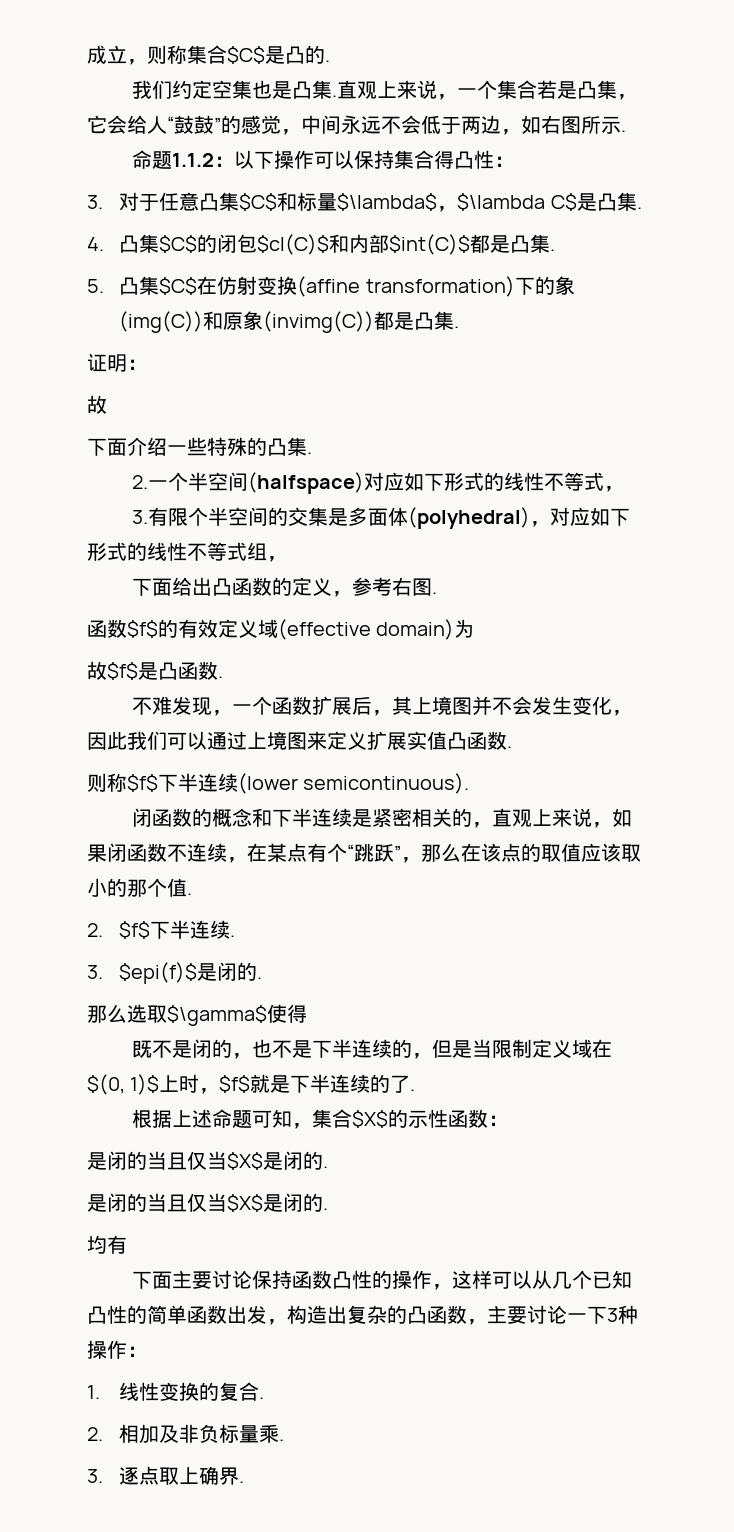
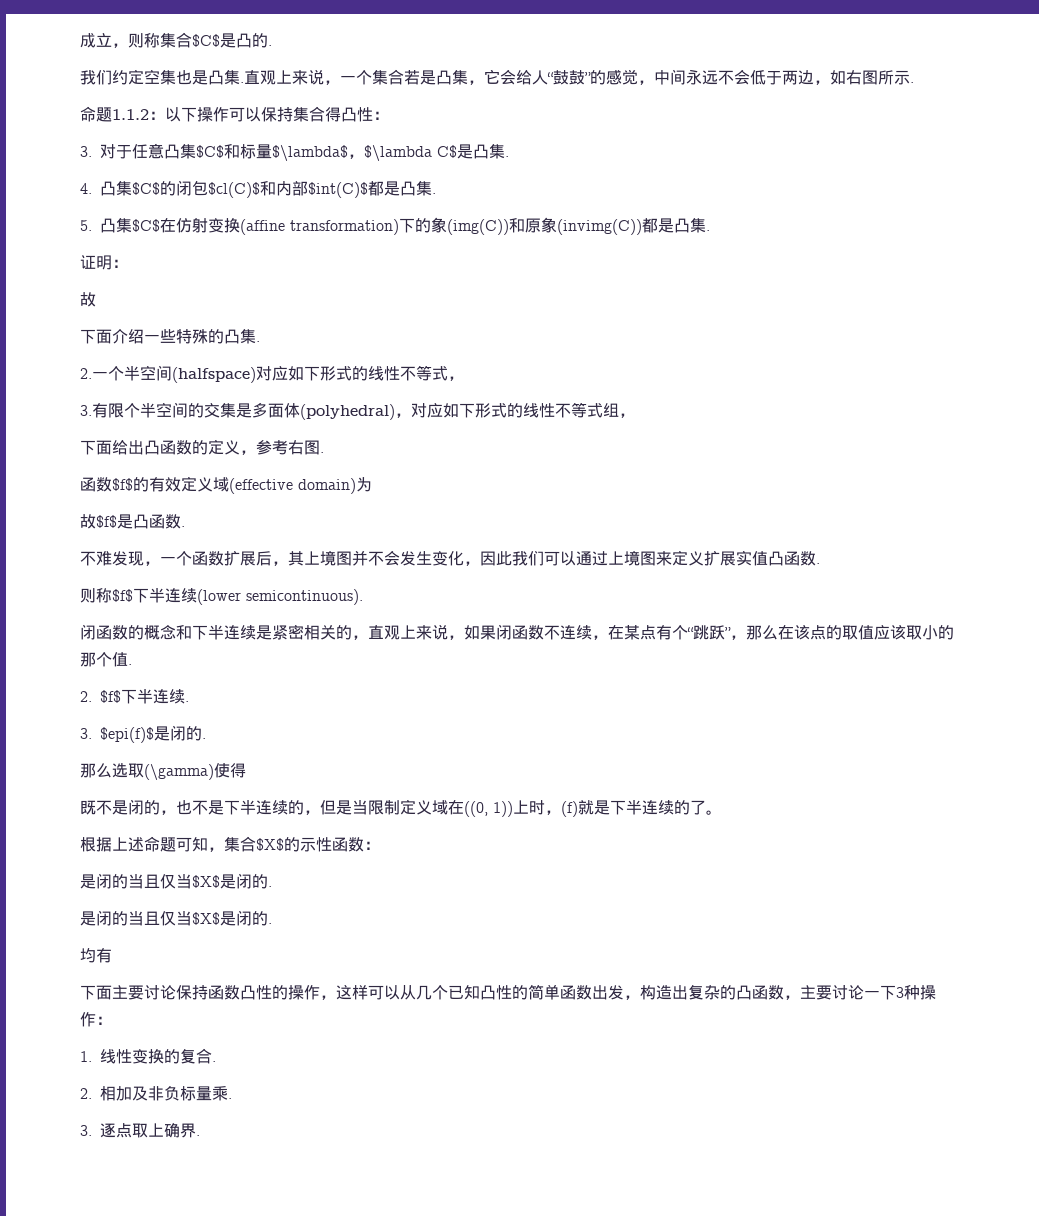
[167,1005,267,1026] $\gamma$ -> [144,764,214,780] (\gamma)
[87,1074,251,1095] $(0, 1)$上时，$f$ -> [464,800,578,817] ((0, 1))上时，(f)
[410,1089,416,1091] . -> [706,810,722,815] 。

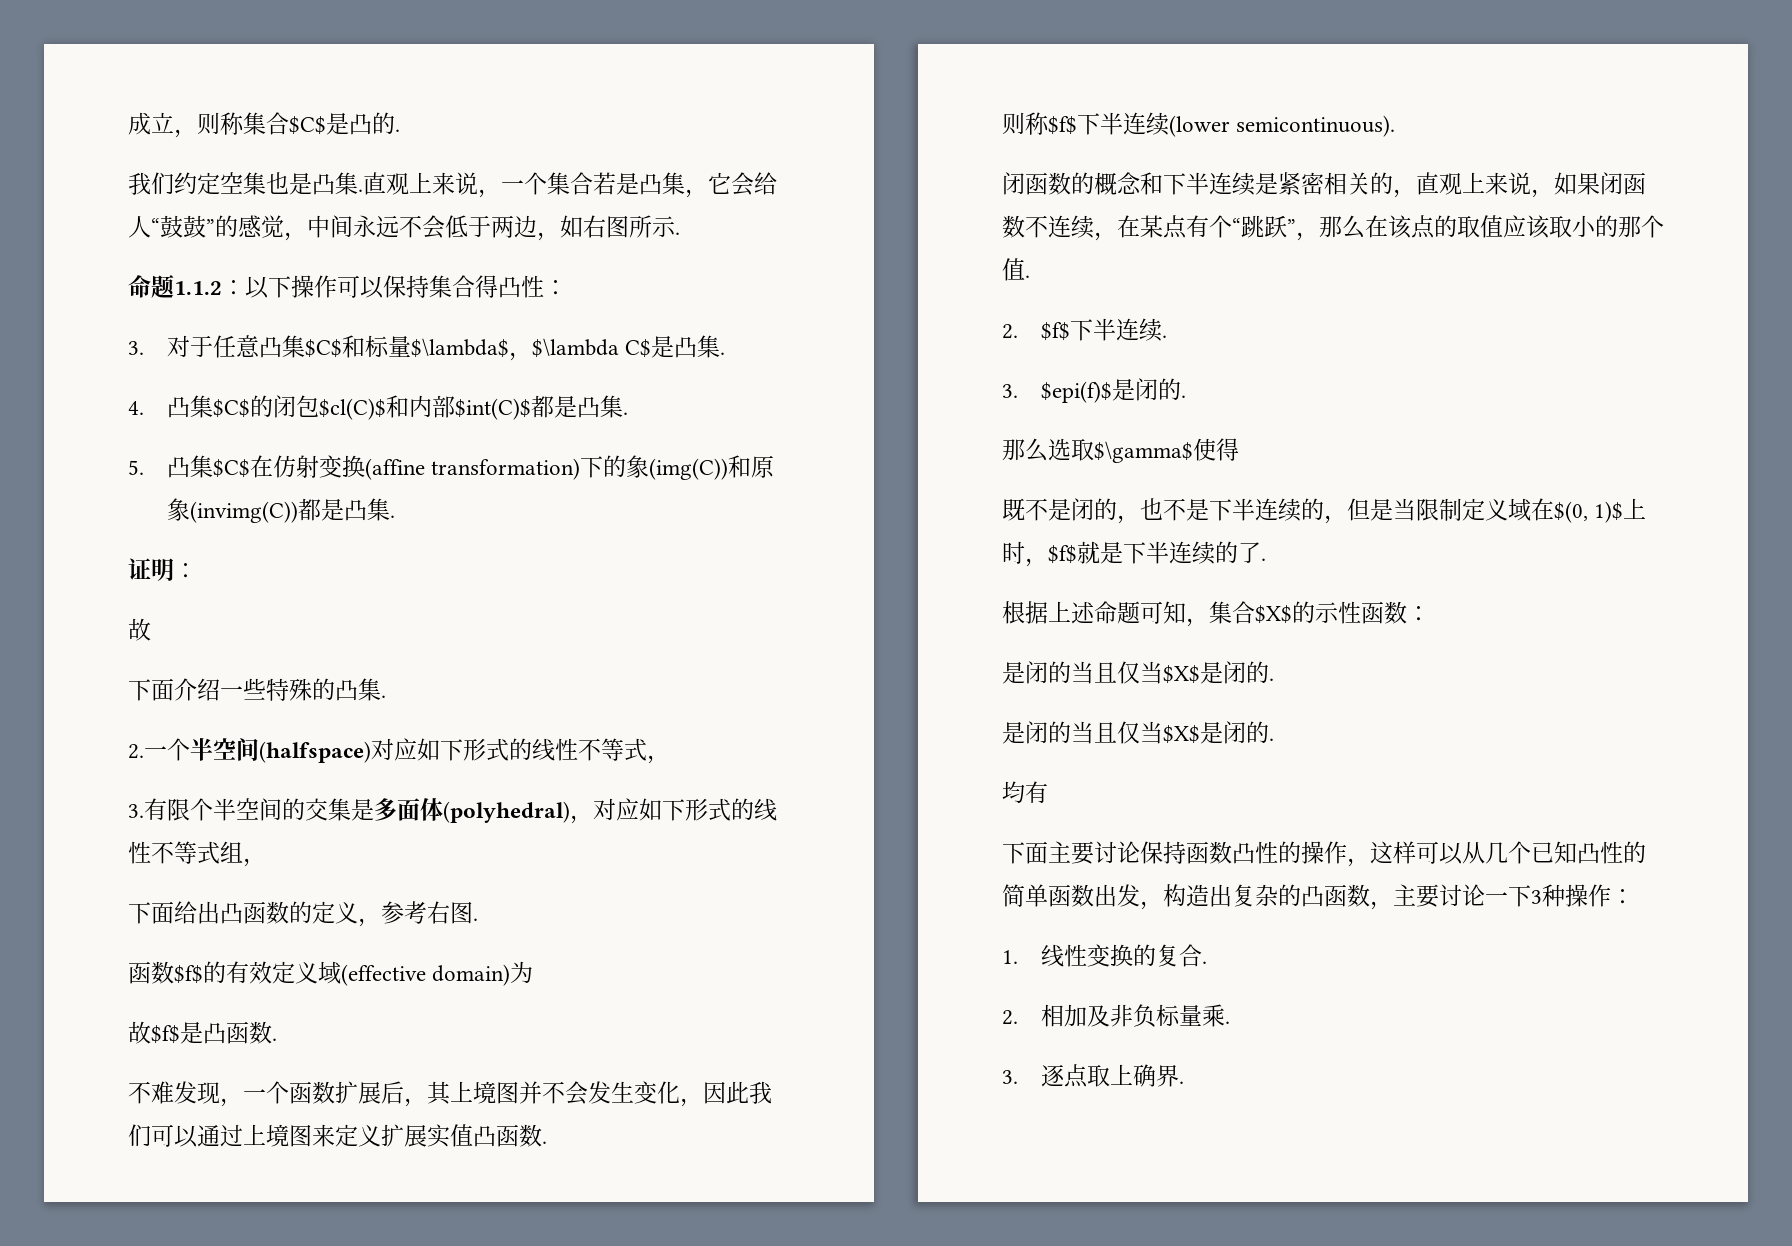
[144,764,214,780] (\gamma) -> [1094,441,1193,463] $\gamma$
[464,800,578,817] ((0, 1))上时，(f) -> [1554,498,1647,523] [1002,541,1077,567] $(0, 1)$上时，$f$
[706,810,722,815] 。 -> [1261,558,1266,561] .

